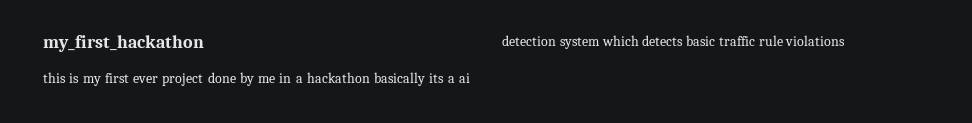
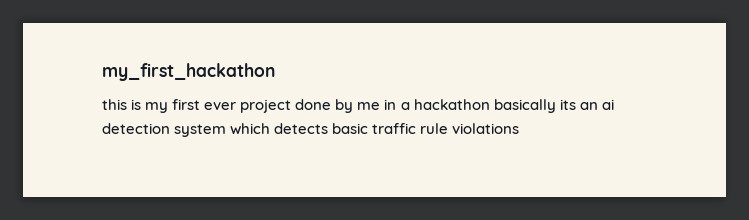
[447,76,455,83] a -> [579,102,598,110] an

